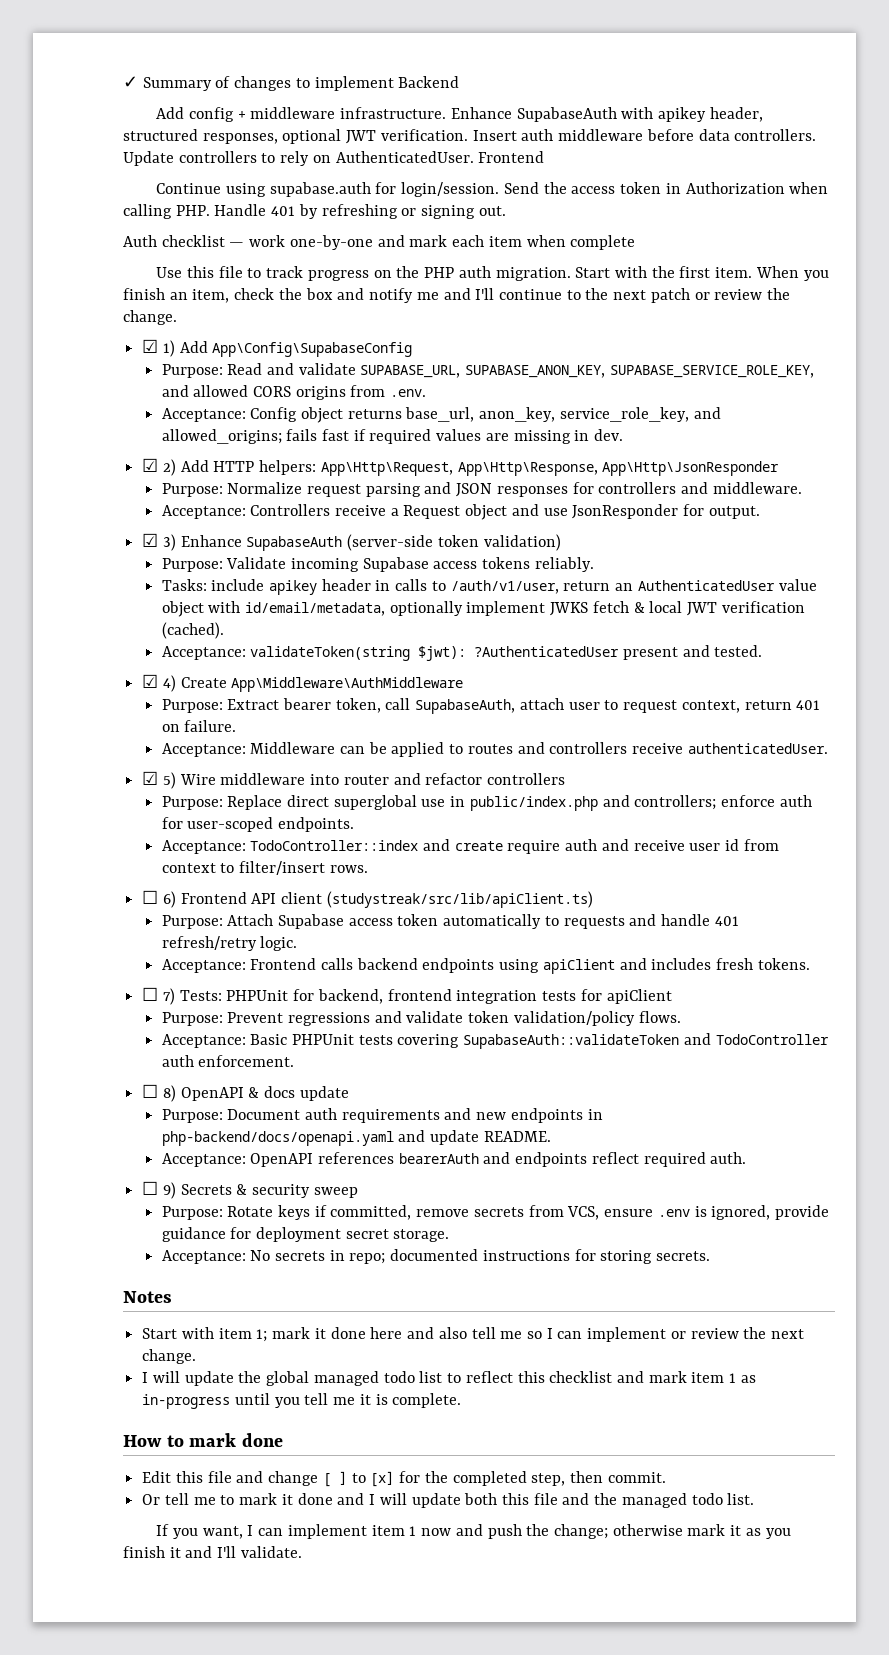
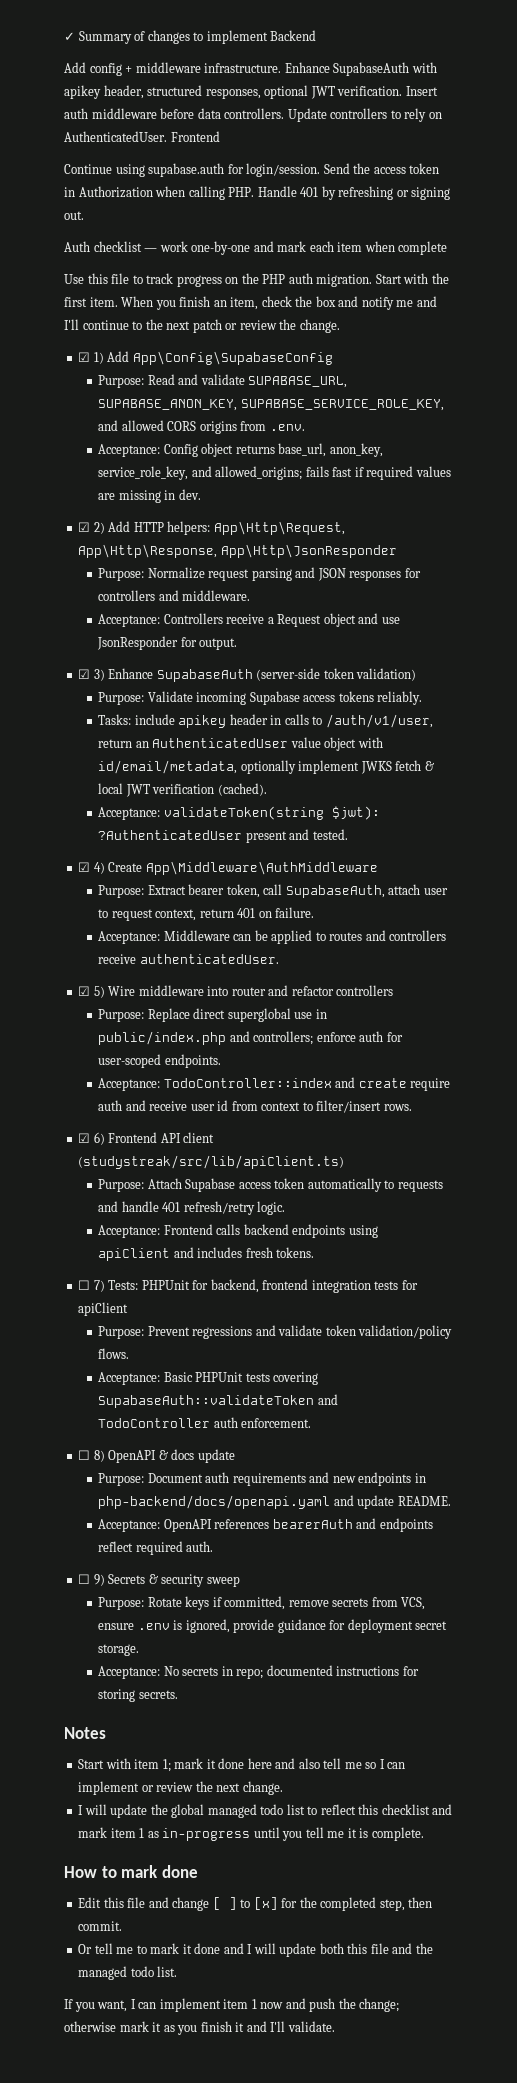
[142,890,159,904] ☐ -> [78,1133,91,1143] ☑

